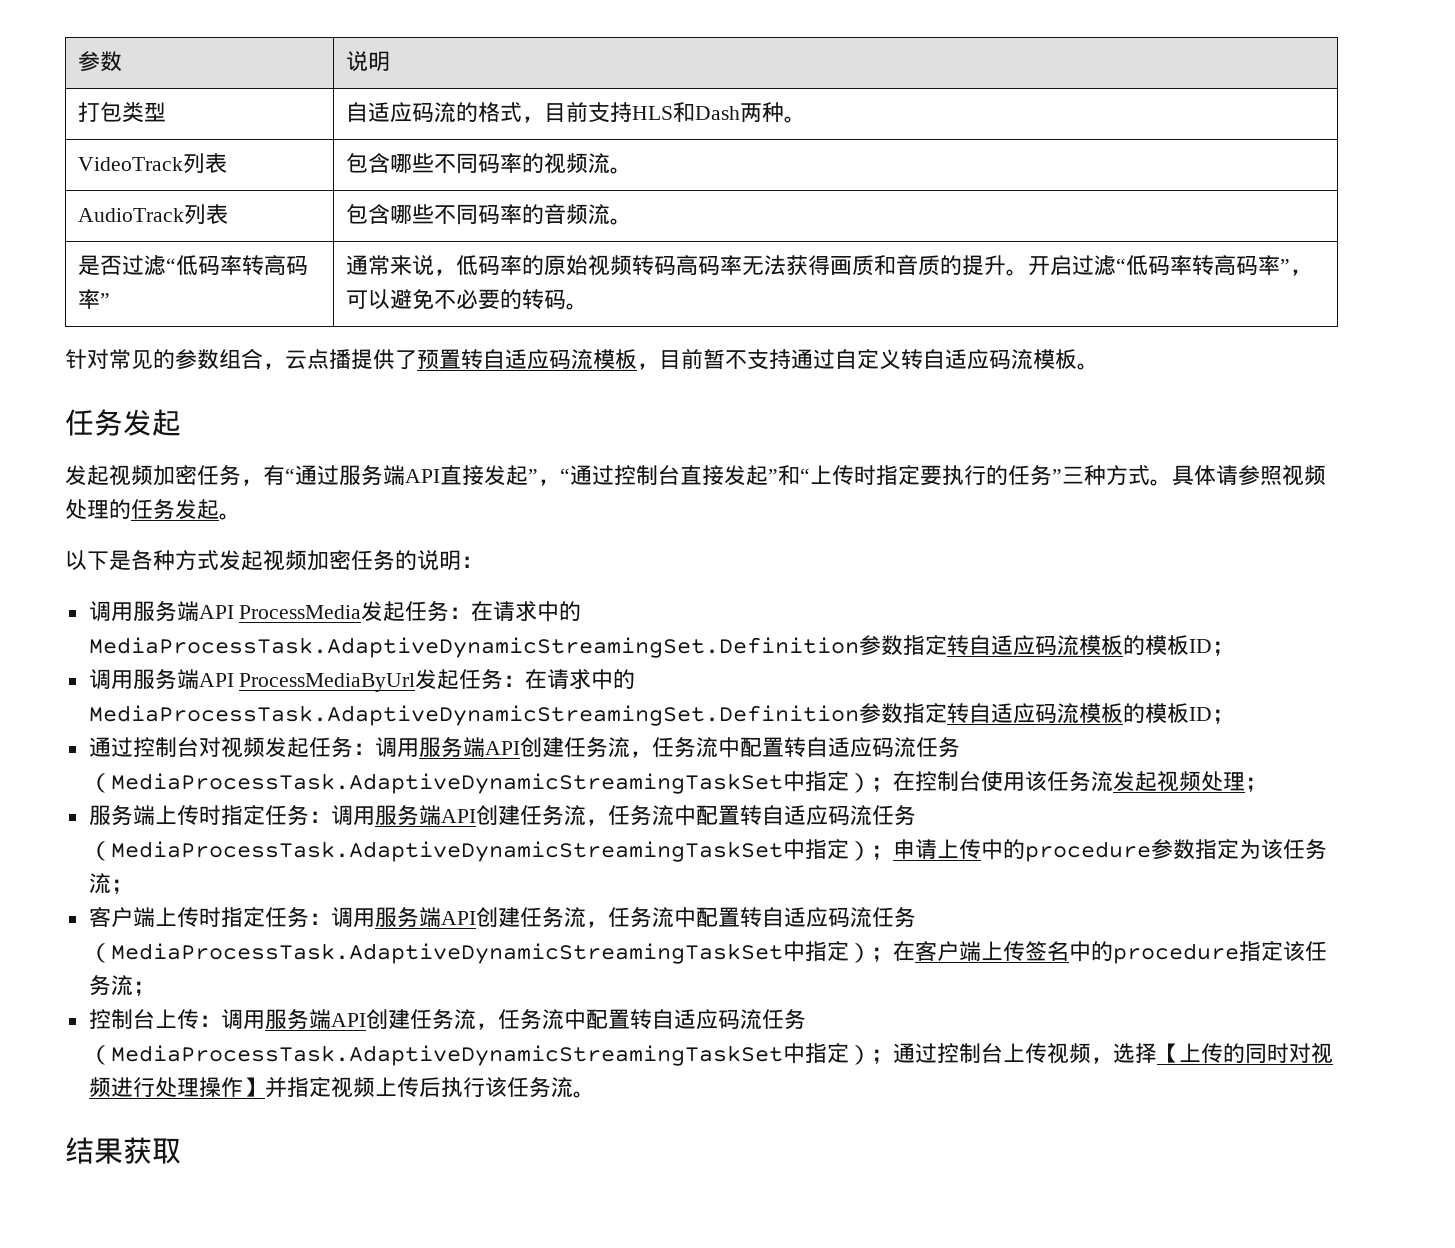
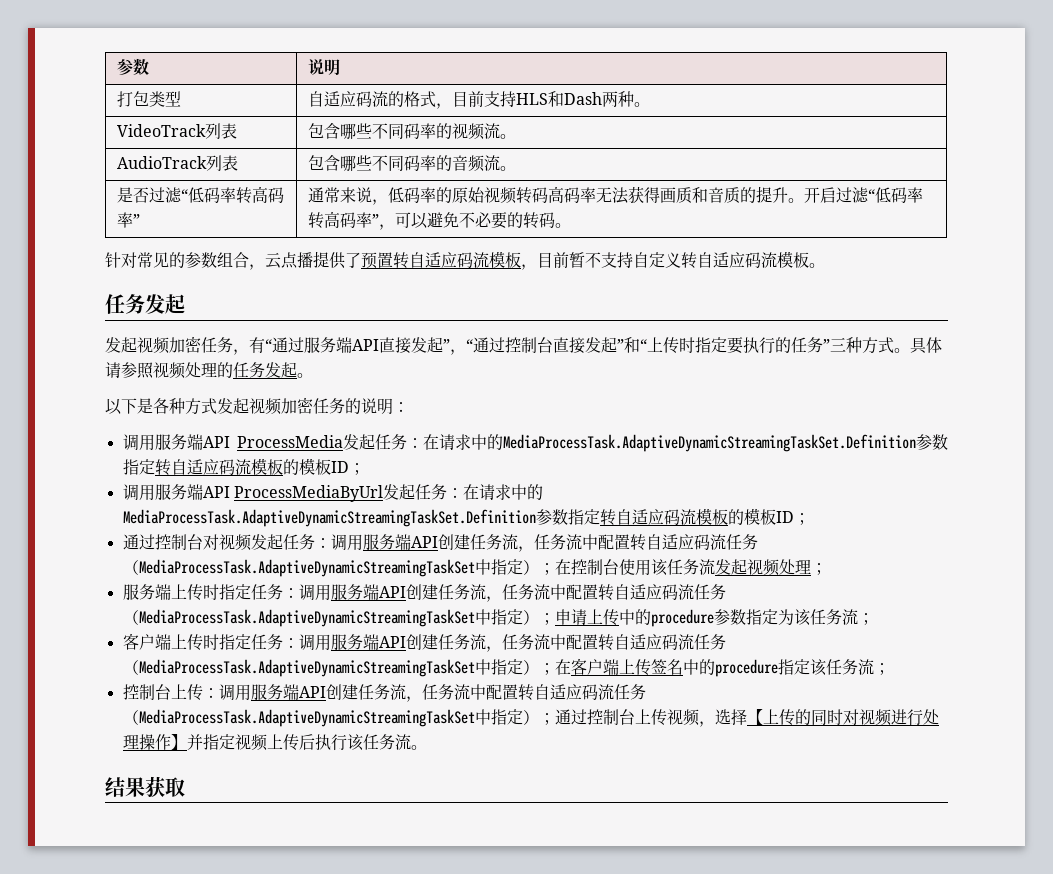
[791,349,835,369] 通过 -> (633, 260) none
[88,637,859,658] MediaProcessTask.AdaptiveDynamicStreamingSet.Definition -> [503,434,916,452] MediaProcessTask.AdaptiveDynamicStreamingTaskSet.Definition
[88,705,859,726] MediaProcessTask.AdaptiveDynamicStreamingSet.Definition -> [122,509,536,527] MediaProcessTask.AdaptiveDynamicStreamingTaskSet.Definition

